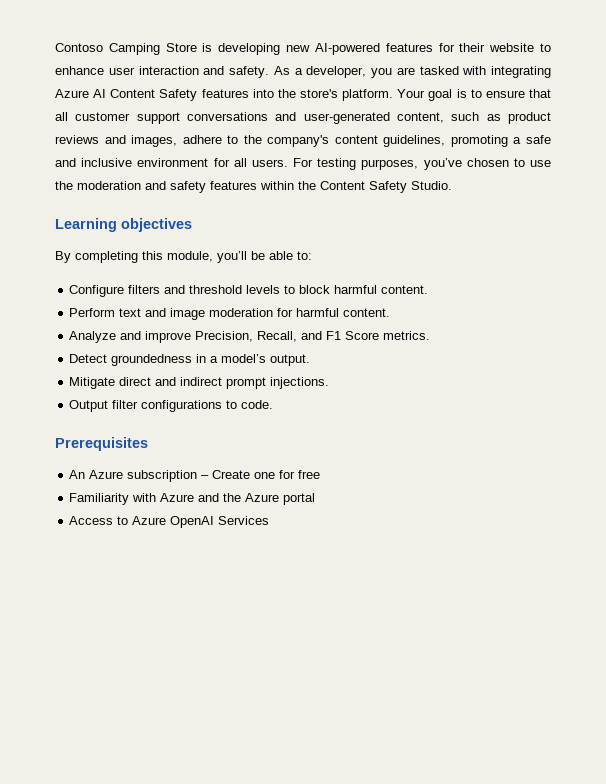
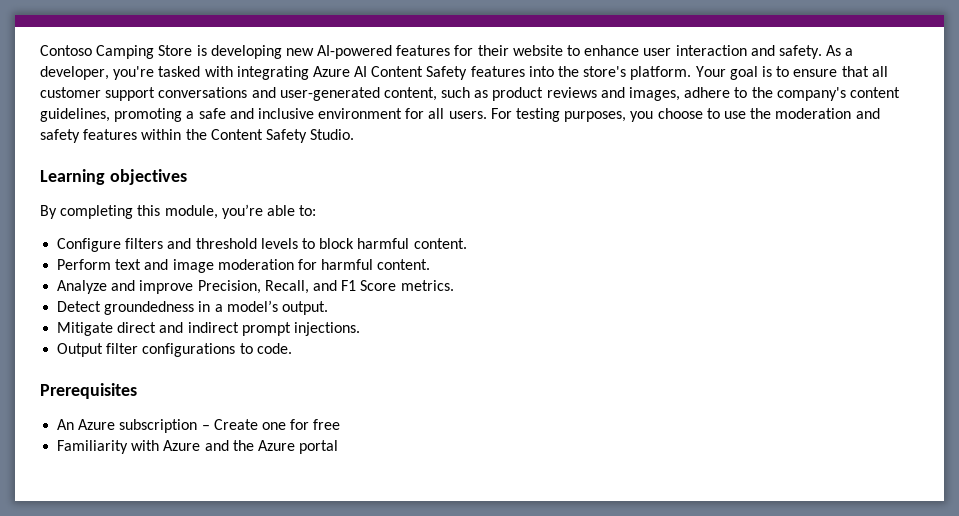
[371,67,415,78] you are -> [113,66,155,80] you're
[423,158,509,170] you’ve chosen -> [630,108,703,122] you choose
[217,251,265,263] you’ll be -> [221,204,263,219] you’re
[69,516,270,528] // Access to Azure OpenAI Services -> (339, 447) none

